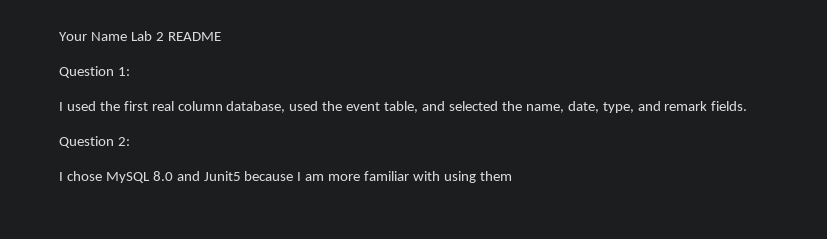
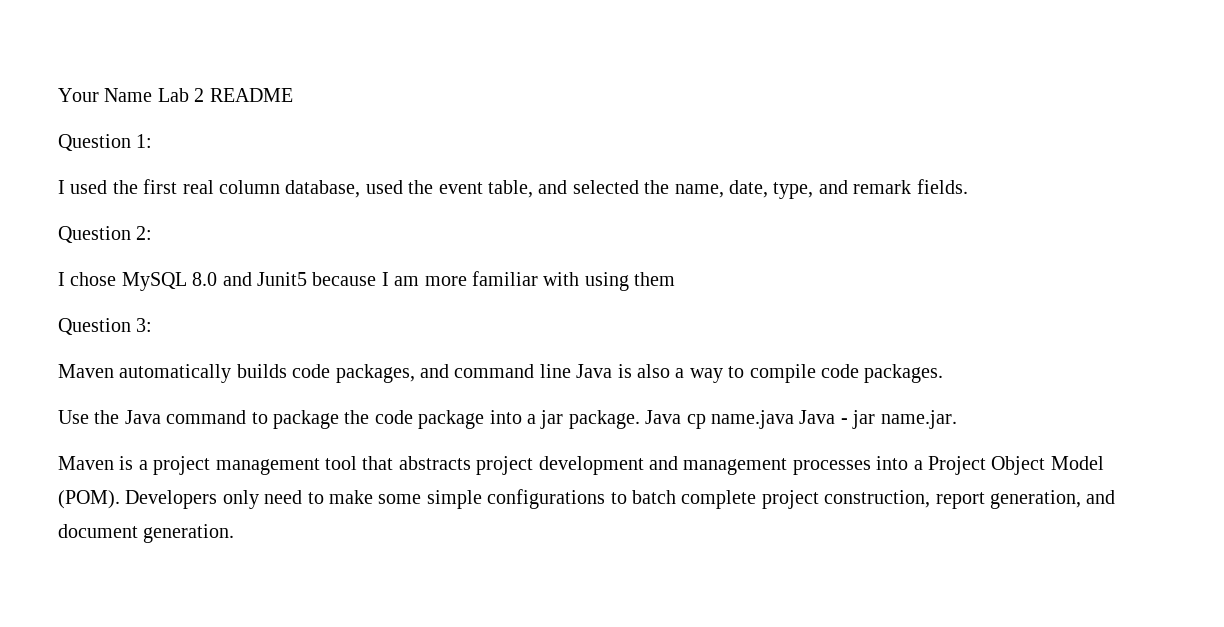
(512, 176) none -> [58,318,153,335] [58,364,944,383] [58,410,957,429] [58,456,1104,475] [58,489,1116,509] [58,524,235,543] // Question 3: // Maven automatically builds code packages, and command line Java is also a way to compile code packages. // Use the Java command to package the code package into a jar package. Java cp name.java Java - jar name.jar. // Maven is a project management tool that abstracts project development and management processes into a Project Object Model (POM). Developers only need to make some simple configurations to batch complete project construction, report generation, and document generation.

